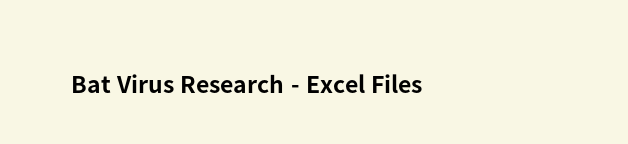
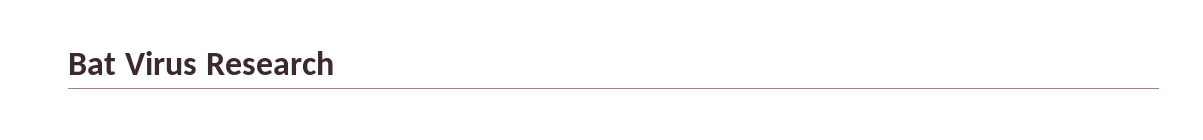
[290,74,423,93] - Excel Files -> (335, 63) none

